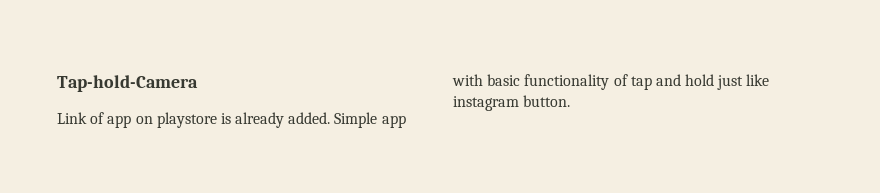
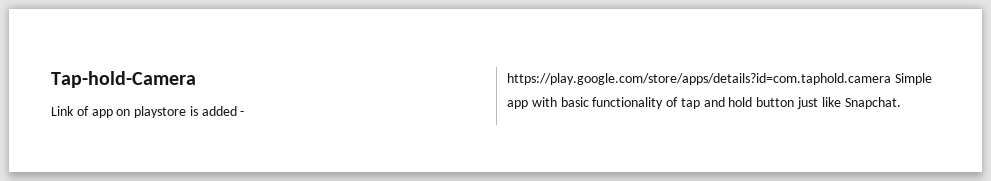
[235,112,331,128] already added. -> [201,106,245,116] [507,73,891,85] added - https://play.google.com/store/apps/details?id=com.taphold.camera
(715, 80) none -> [756,97,795,107] button
[453,95,571,111] instagram button. -> [844,97,901,109] Snapchat.

